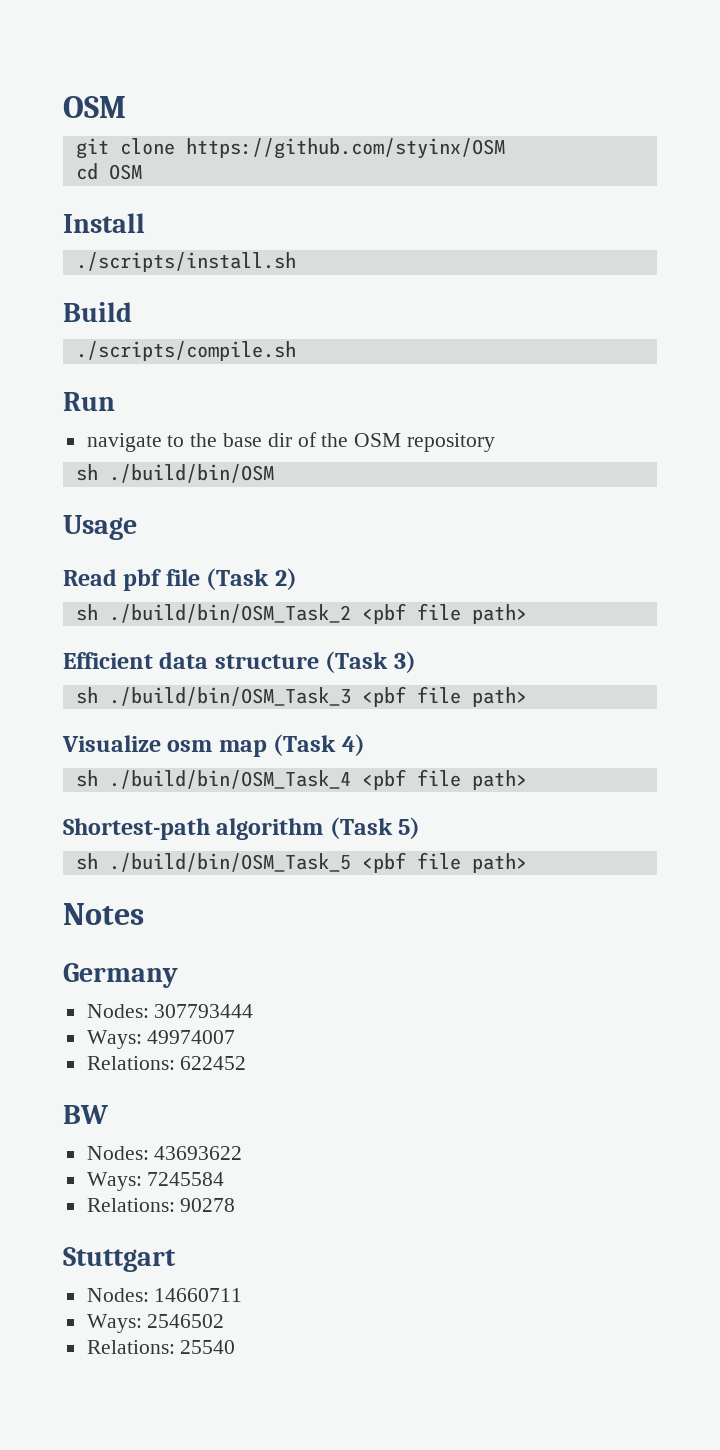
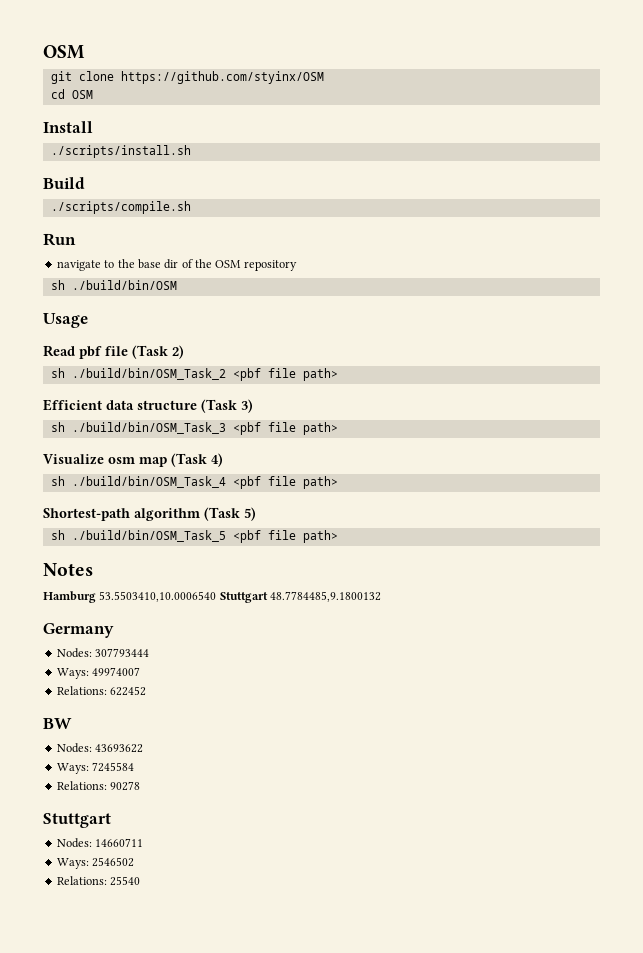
(144, 914) none -> [43,591,382,603] // Hamburg 53.5503410,10.0006540 Stuttgart 48.7784485,9.1800132

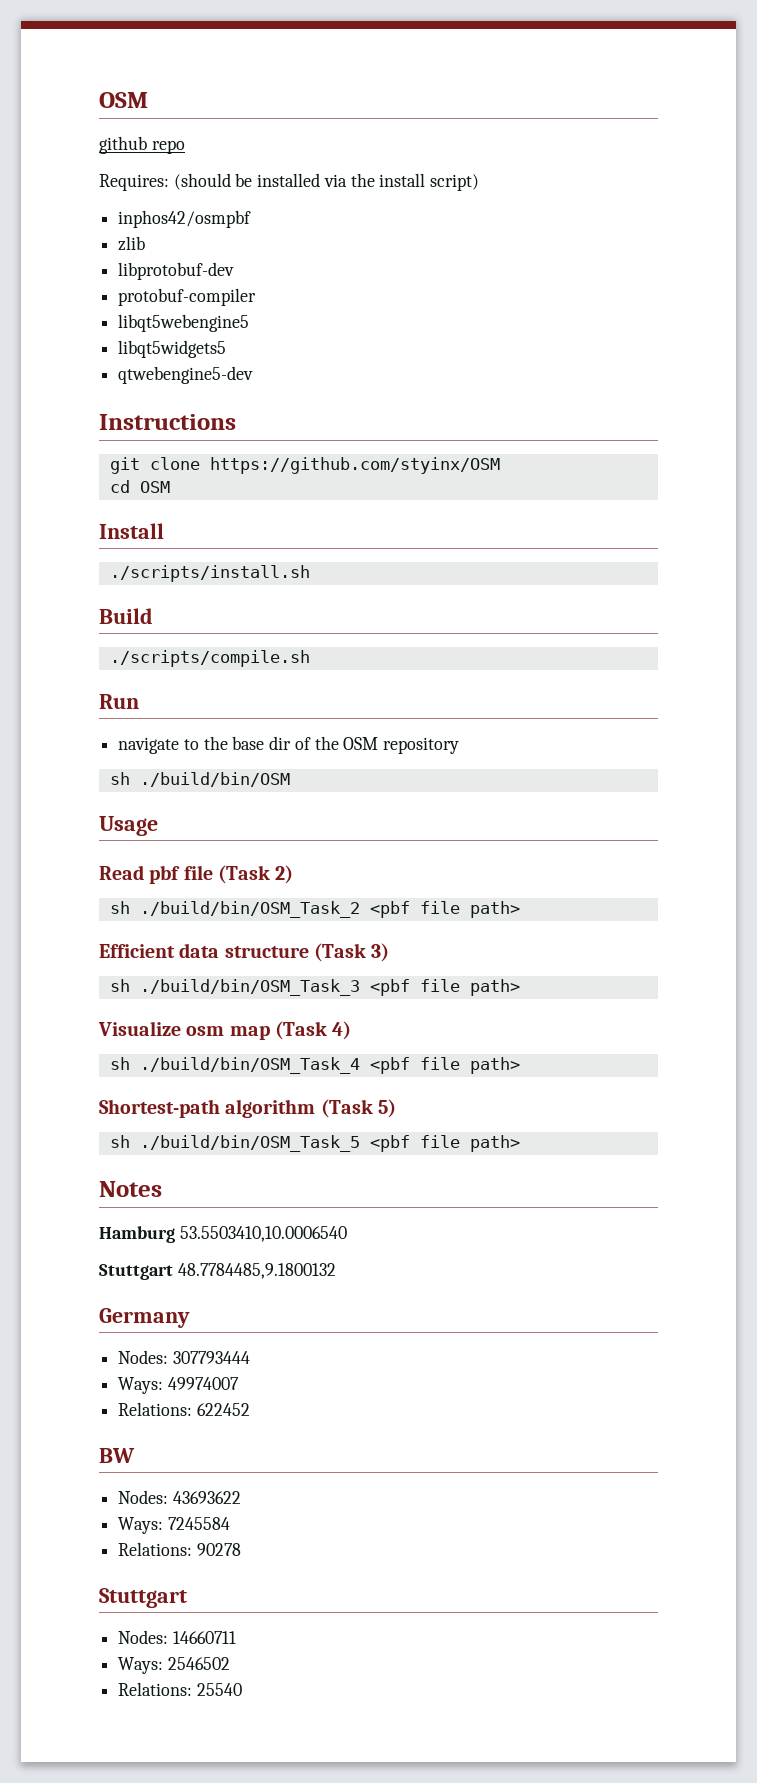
[43,45,85,59] OSM -> [99,92,148,108] [99,136,185,154] [99,173,480,191] [118,210,252,228] [118,236,146,251] [118,262,235,280] [118,288,257,306] [118,314,250,332] [118,340,227,358] [118,366,254,384] [99,414,236,430] OSM // github repo // Requires: (should be installed via the install script) // inphos42/osmpbf // zlib // libprotobuf-dev // protobuf-compiler // libqt5webengine5 // libqt5widgets5 // qtwebengine5-dev // Instructions
(217, 596) none -> (347, 1234) //

